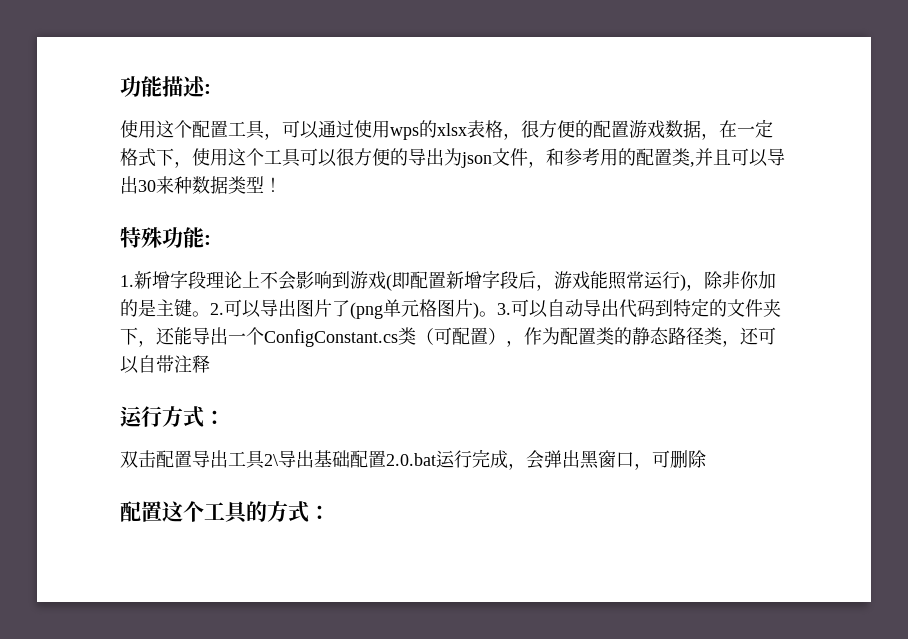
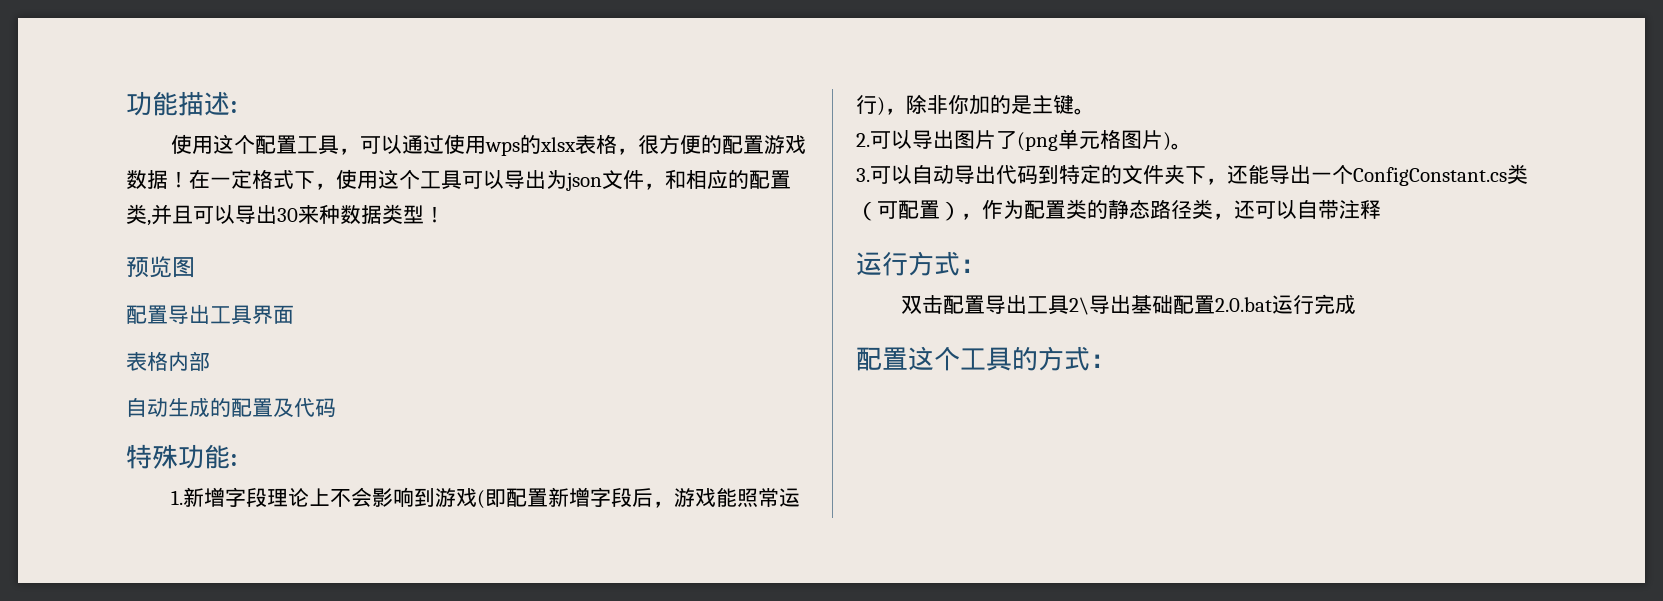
[701,133,719,140] ， -> [168,171,189,188] ！
[336,148,408,166] 很方便的 -> (504, 179) none
[564,148,618,166] 参考用 -> [686,169,728,189] 相应
(282, 184) none -> [126,256,195,278] [126,305,294,325] [126,351,210,371] [126,397,336,417] // 预览图 // 配置导出工具界面 // 表格内部 // 自动生成的配置及代码
(210, 314) none -> (1095, 111) //
(497, 314) none -> (1192, 146) //
[508,450,707,470] ，会弹出黑窗口，可删除 -> (1357, 304) none

